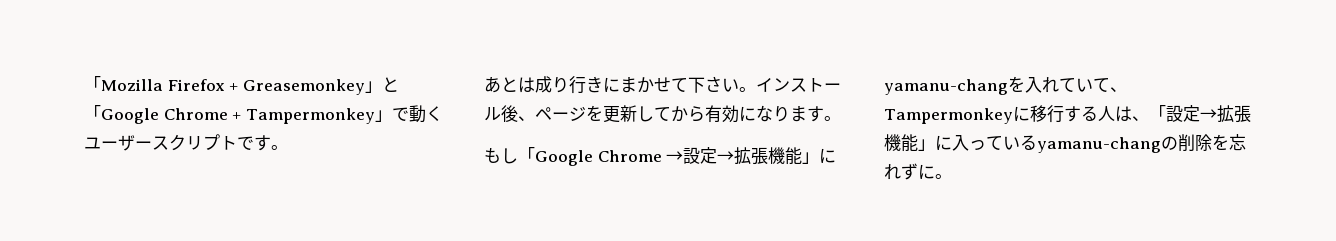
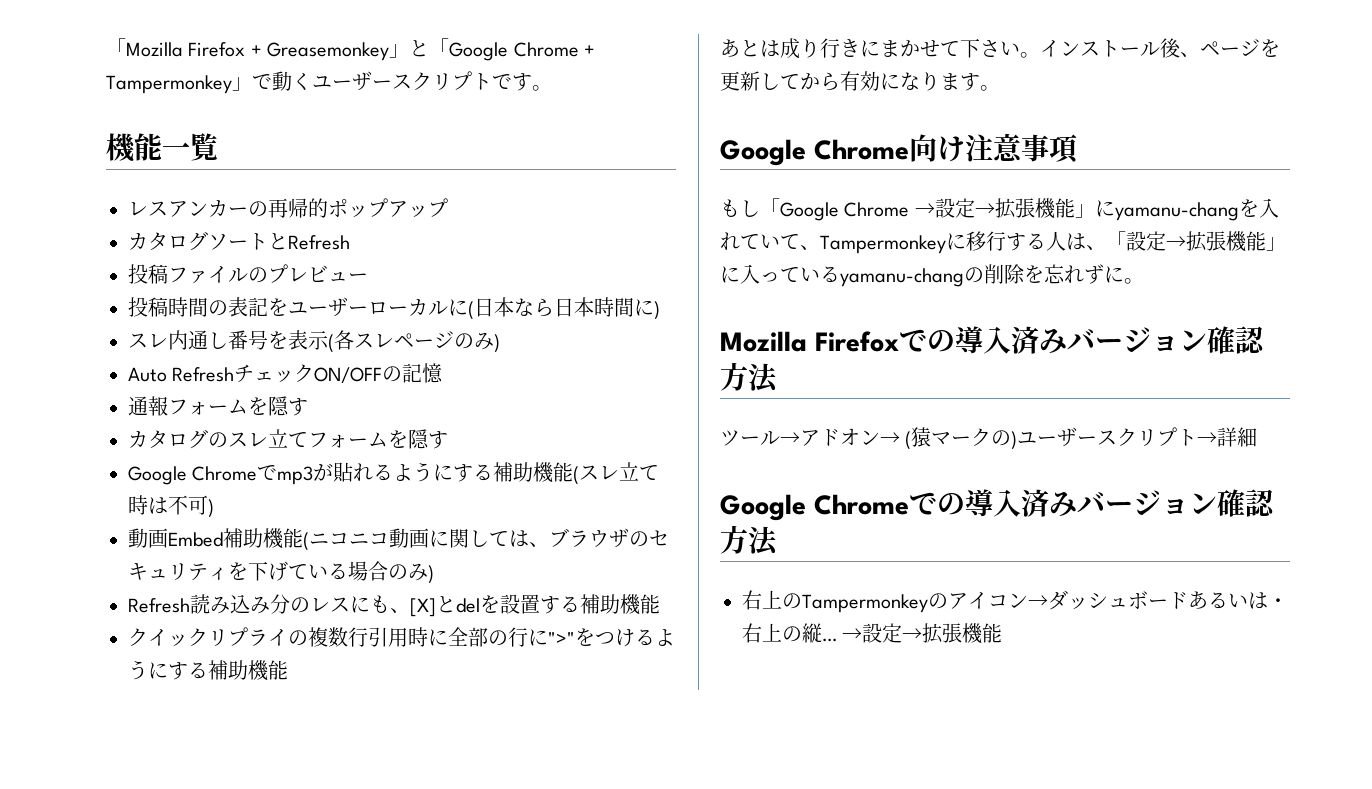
(288, 147) none -> [106,133,218,162] [128,198,448,218] [128,231,350,251] [128,264,368,284] [128,297,660,320] [128,330,500,353] [128,363,444,383] [128,396,308,416] [128,429,448,449] [128,462,660,485] [128,495,214,518] [128,528,669,551] [128,561,434,584] [128,594,660,617] [128,627,675,647] [128,660,288,681] // 機能一覧 // レスアンカーの再帰的ポップアップ // カタログソートとRefresh // 投稿ファイルのプレビュー // 投稿時間の表記をユーザーローカルに(日本なら日本時間に) // スレ内通し番号を表示(各スレページのみ) // Auto RefreshチェックON/OFFの記憶 // 通報フォームを隠す // カタログのスレ立てフォームを隠す // Google Chromeでmp3が貼れるようにする補助機能(スレ立て時は不可) // 動画Embed補助機能(ニコニコ動画に関しては、ブラウザのセキュリティを下げている場合のみ) // Refresh読み込み分のレスにも、[X]とdelを設置する補助機能 // クイックリプライの複数行引用時に全部の行に">"をつけるようにする補助機能
(841, 118) none -> [720,133,1078,166] // Google Chrome向け注意事項
(952, 176) none -> [720,326,1265,354] [720,362,779,393] [720,427,1258,450] [720,489,1275,521] [720,525,779,556] [742,590,1288,613] [742,623,1003,644] // Mozilla Firefoxでの導入済みバージョン確認方法 // ツール→アドオン→ (猿マークの)ユーザースクリプト→詳細 // Google Chromeでの導入済みバージョン確認方法 // 右上のTampermonkeyのアイコン→ダッシュボードあるいは・右上の縦… →設定→拡張機能

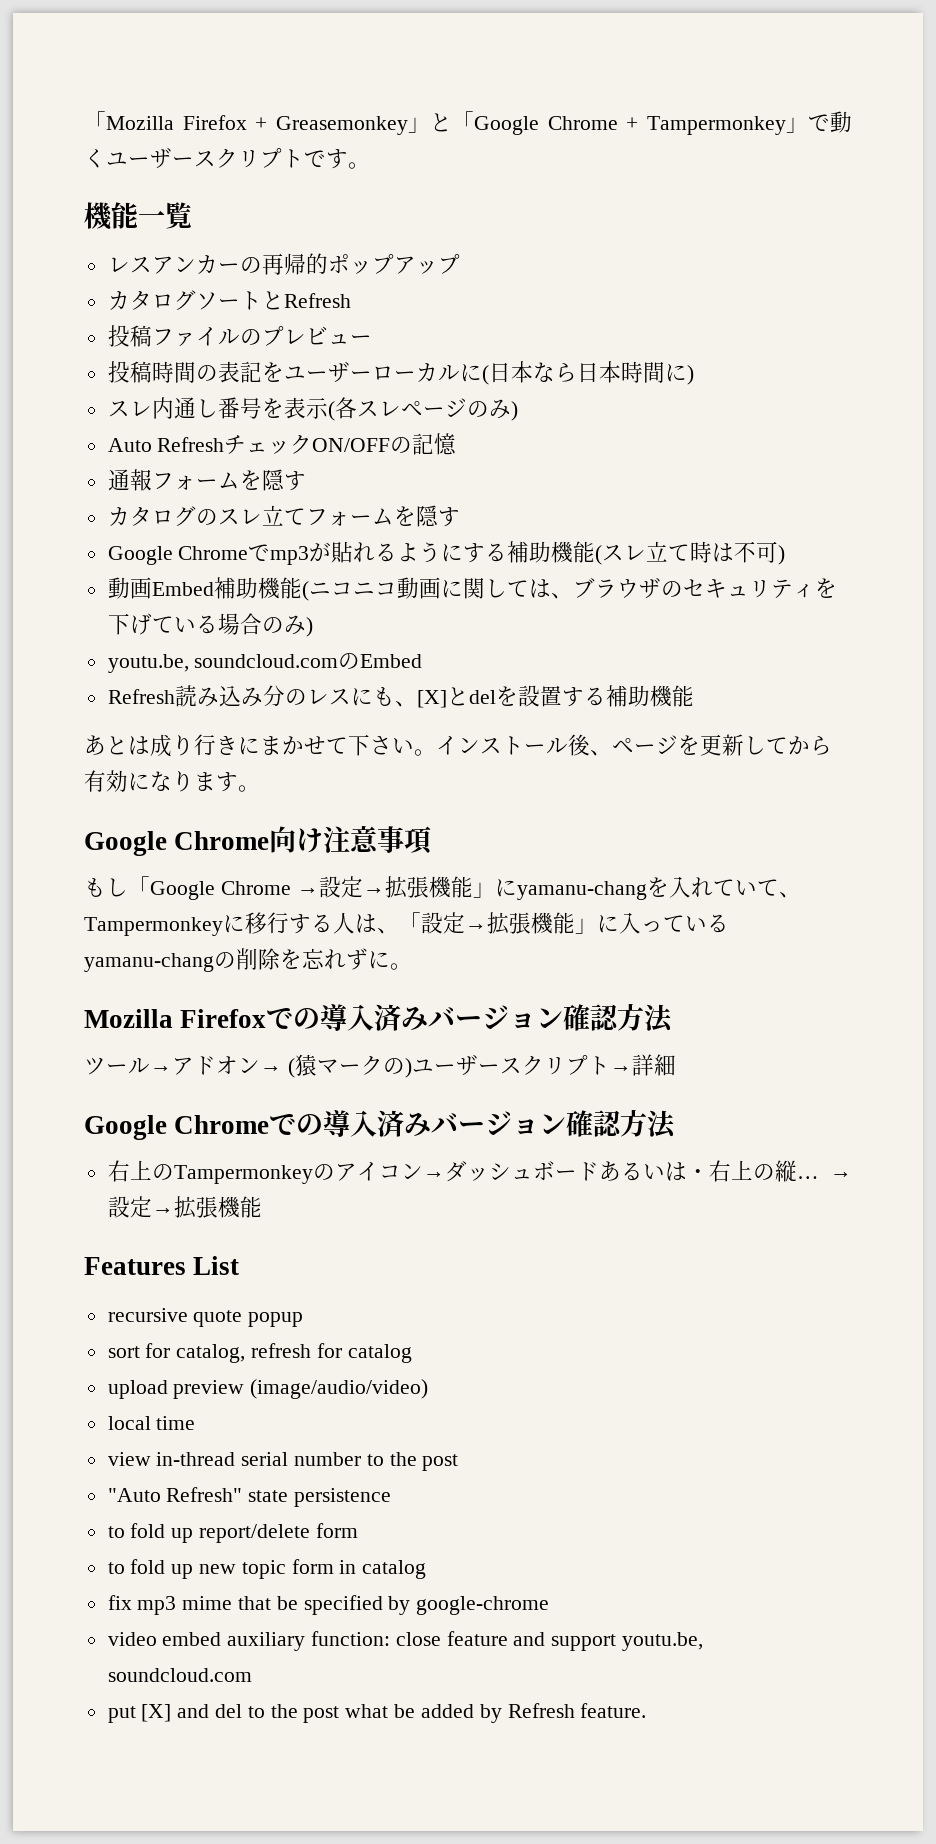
(434, 574) none -> [107,653,423,673] // youtu.be, soundcloud.comのEmbed
[128,627,675,647] [128,660,288,681] // クイックリプライの複数行引用時に全部の行に">"をつけるようにする補助機能 -> (694, 696) none
(1003, 633) none -> [84,1256,240,1275] [107,1308,304,1327] [107,1343,412,1363] [107,1379,429,1399] [107,1416,196,1430] [107,1452,459,1471] [107,1487,392,1507] [107,1523,358,1543] [107,1559,427,1579] [107,1595,550,1615] [107,1631,704,1651] [107,1668,252,1682] [107,1703,647,1723] // Features List // recursive quote popup // sort for catalog, refresh for catalog // upload preview (image/audio/video) // local time // view in-thread serial number to the post // "Auto Refresh" state persistence // to fold up report/delete form // to fold up new topic form in catalog // fix mp3 mime that be specified by google-chrome // video embed auxiliary function: close feature and support youtu.be, soundcloud.com // put [X] and del to the post what be added by Refresh feature.

